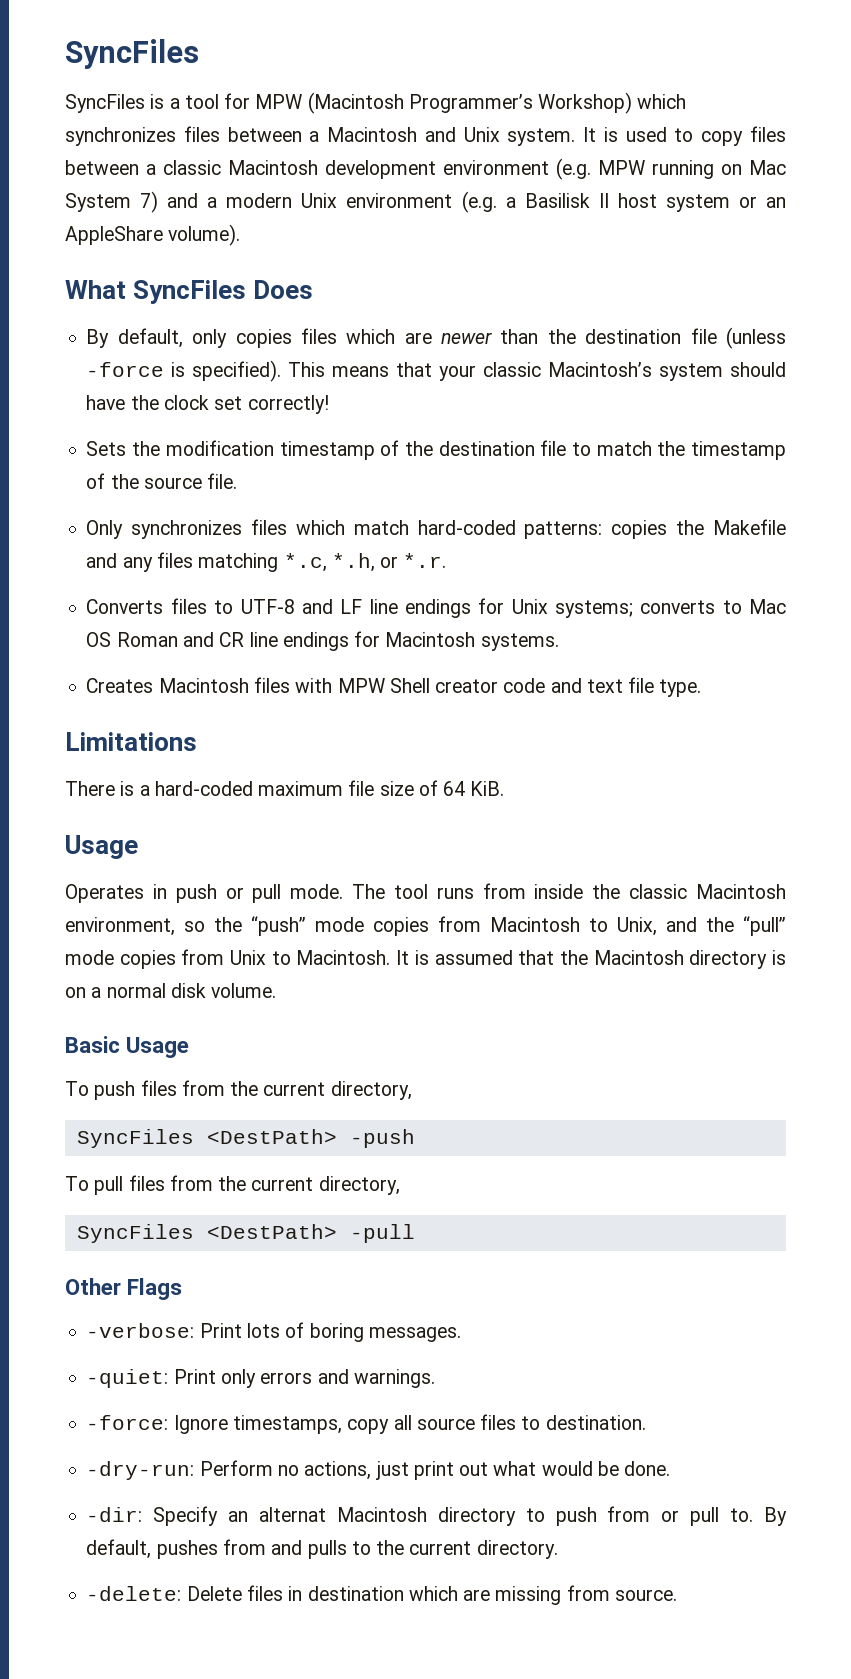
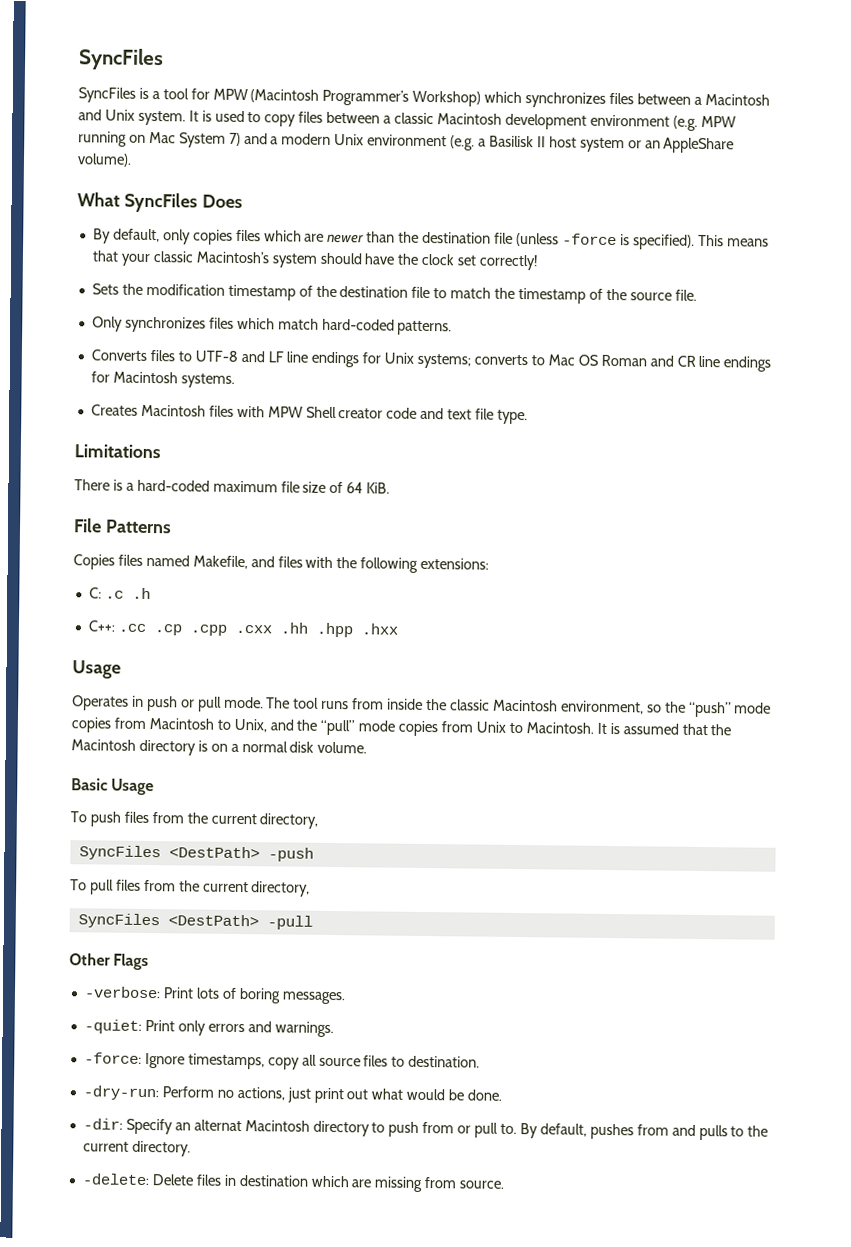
[524,519,786,539] [86,552,447,572] patterns: copies the Makefile and any files matching *.c, *.h, or *.r. -> [397,320,453,336] patterns.
(505, 788) none -> [73,518,172,534] [73,554,490,573] [88,587,151,600] [87,620,398,638] // File Patterns // Copies files named Makefile, and files with the following extensions: // C: .c .h // C++: .cc .cp .cpp .cxx .hh .hpp .hxx

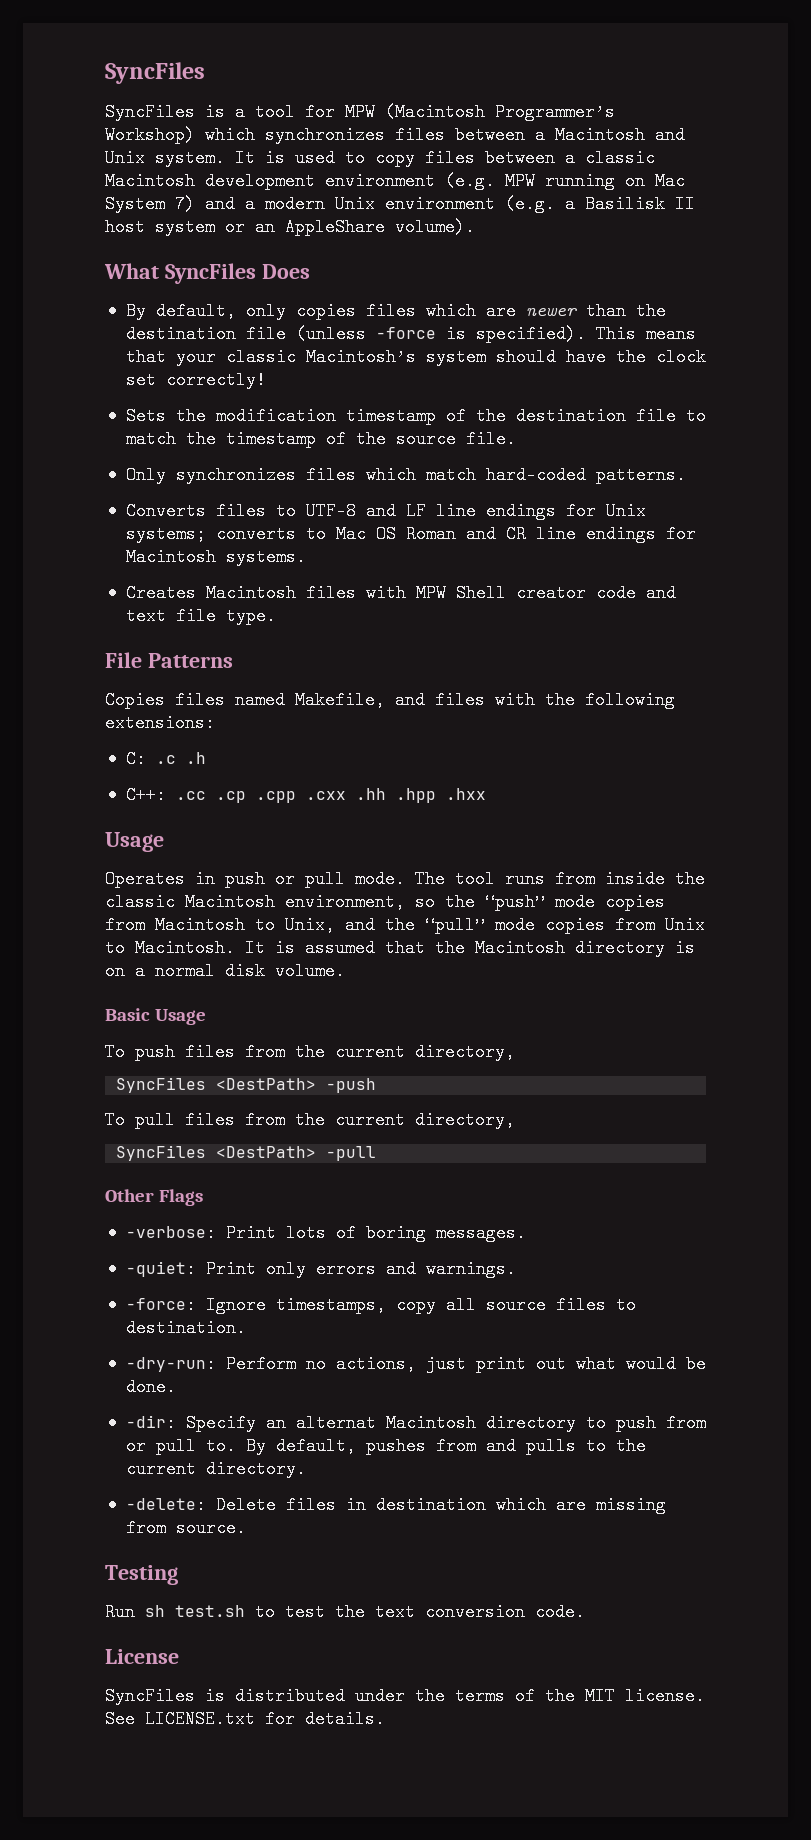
[74,444,161,459] [74,479,391,494] // Limitations // There is a hard-coded maximum file size of 64 KiB. -> (276, 616) none
(505, 1184) none -> [105,1565,178,1585] [105,1603,585,1621] [105,1649,179,1664] [105,1687,705,1705] [105,1710,385,1728] // Testing // Run sh test.sh to test the text conversion code. // License // SyncFiles is distributed under the terms of the MIT license. See LICENSE.txt for details.

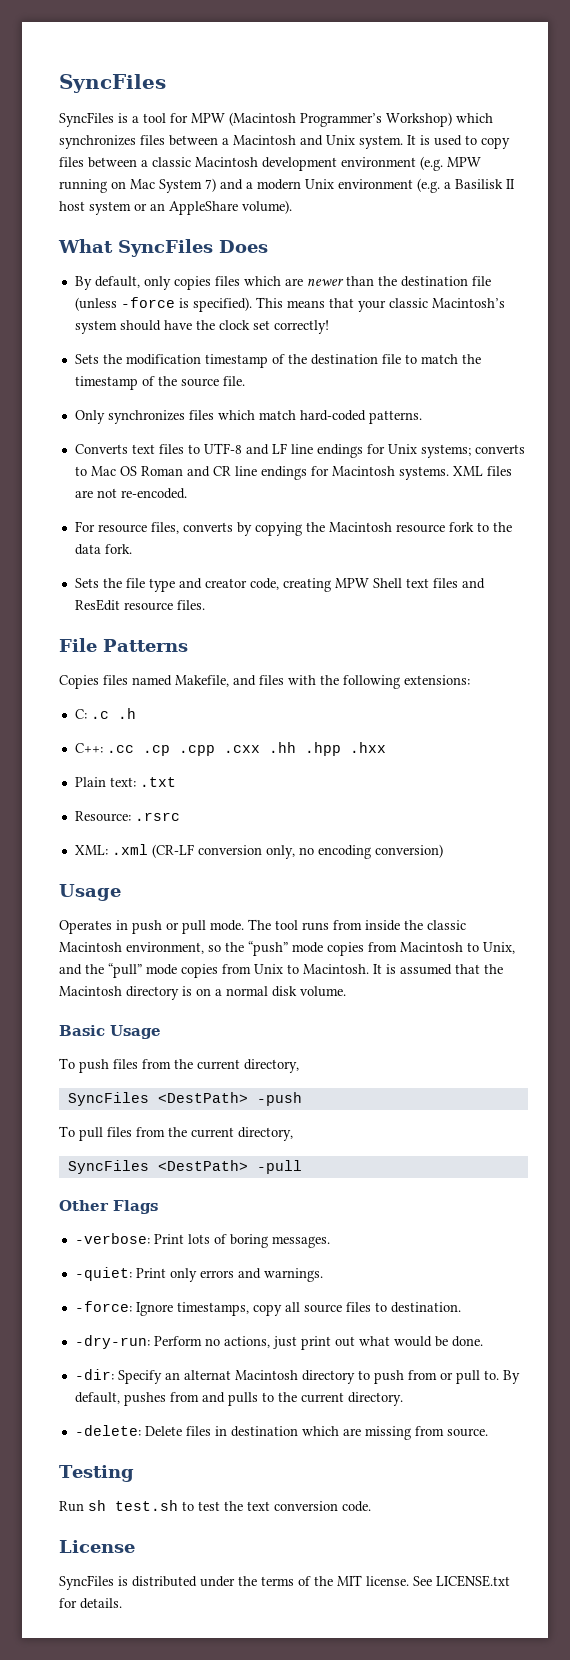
(206, 511) none -> [131,444,155,454] text
[125,584,676,602] [125,607,276,625] // Creates Macintosh files with MPW Shell creator code and text file type. -> [452,466,512,476] [74,488,187,499] [74,521,512,536] [74,544,132,555] [74,578,485,592] [74,599,205,611] XML files are not re-encoded. // For resource files, converts by copying the Macintosh resource fork to the data fork. // Sets the file type and creator code, creating MPW Shell text files and ResEdit resource files.
(486, 794) none -> [74,777,176,787] [74,811,180,822] [74,844,443,859] // Plain text: .txt // Resource: .rsrc // XML: .xml (CR-LF conversion only, no encoding conversion)

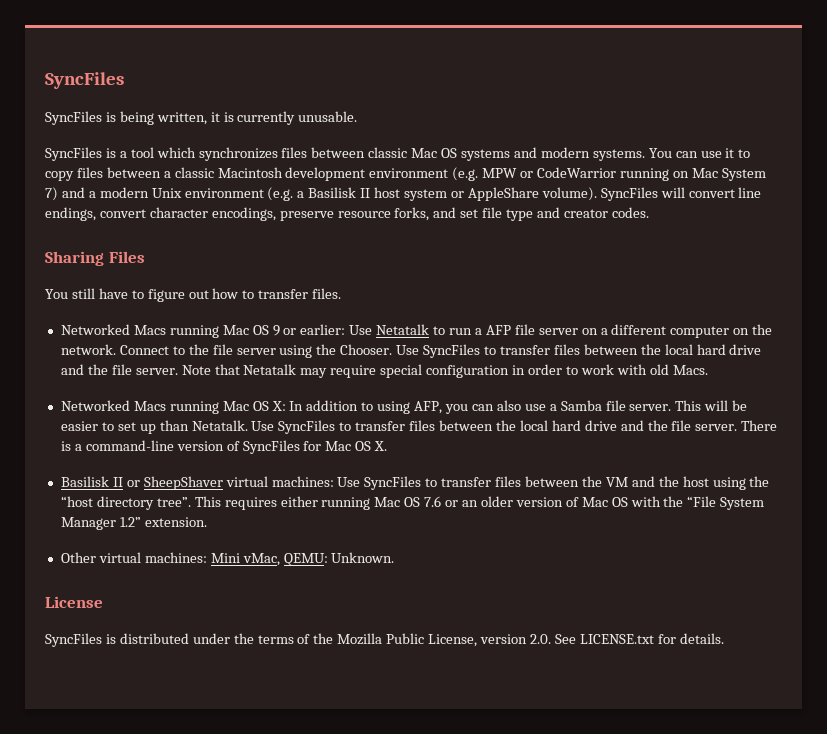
[132,112,493,127] [59,135,462,149] a tool for MPW (Macintosh Programmer’s Workshop) which synchronizes files between a Macintosh and Unix system. It is used -> [119,111,358,125] [45,147,735,161] being written, it is currently unusable. // SyncFiles is a tool which synchronizes files between classic Mac OS systems and modern systems. You can use it
(481, 162) none -> [520,167,617,178] or CodeWarrior
[150,203,165,211] an -> (464, 194) none
[58,239,268,257] [74,276,491,290] [74,297,505,312] [74,320,329,334] [74,354,481,368] [74,376,245,390] [74,410,422,424] [74,443,525,458] [74,466,512,480] [74,488,187,499] [74,521,512,536] [74,544,132,555] [74,578,485,592] [74,599,205,611] [59,638,188,652] [59,675,470,689] [74,708,136,719] [74,742,386,756] [74,777,176,787] [74,811,180,822] [74,844,443,859] [59,884,121,901] [59,919,466,934] [59,941,515,956] [59,963,503,978] [59,986,346,1000] [59,1025,161,1039] [59,1058,299,1073] [67,1092,302,1106] [59,1126,293,1141] [67,1160,302,1174] [59,1200,158,1214] [74,1233,330,1248] [74,1267,323,1282] [74,1301,461,1316] [74,1335,483,1350] [74,1369,520,1384] [74,1392,403,1406] [74,1425,488,1440] [59,1465,134,1482] [59,1500,371,1512] // What SyncFiles Does // By default, only copies files which are newer than the destination file (unless -force is specified). This means that your classic Macintosh’s system should have the clock set correctly! // Sets the modification timestamp of the destination file to match the timestamp of the source file. // Only synchronizes files which match hard-coded patterns. // Converts text files to UTF-8 and LF line endings for Unix systems; converts to Mac OS Roman and CR line endings for Macintosh systems. XML files are not re-encoded. // For resource files, converts by copying the Macintosh resource fork to the data fork. // Sets the file type and creator code, creating MPW Shell text files and ResEdit resource files. // File Patterns // Copies files named Makefile, and files with the following extensions: // C: .c .h // C++: .cc .cp .cpp .cxx .hh .hpp .hxx // Plain text: .txt // Resource: .rsrc // XML: .xml (CR-LF conversion only, no encoding conversion) // Usage // Operates in push or pull mode. The tool runs from inside the classic Macintosh environment, so the “push” mode copies from Macintosh to Unix, and the “pull” mode copies from Unix to Macintosh. It is assumed that the Macintosh directory is on a normal disk volume. // Basic Usage // To push files from the current directory, // SyncFiles <DestPath> -push // To pull files from the current directory, // SyncFiles <DestPath> -pull // Other Flags // -verbose: Print lots of boring messages. // -quiet: Print only errors and warnings. // -force: Ignore timestamps, copy all source files to destination. // -dry-run: Perform no actions, just print out what would be done. // -dir: Specify an alternat Macintosh directory to push from or pull to. By default, pushes from and pulls to the current directory. // -delete: Delete files in destination which are missing from source. // Testing // Run sh test.sh to test the text conversion code. -> [600,187,762,201] [45,207,649,221] [45,251,145,266] [45,288,342,302] [60,324,773,338] [60,344,762,358] [60,364,708,378] [60,400,748,414] [60,420,778,434] [60,440,388,454] [60,476,770,490] [60,496,765,510] [60,517,207,530] [60,552,395,566] SyncFiles will convert line endings, convert character encodings, preserve resource forks, and set file type and creator codes. // Sharing Files // You still have to figure out how to transfer files. // Networked Macs running Mac OS 9 or earlier: Use Netatalk to run a AFP file server on a different computer on the network. Connect to the file server using the Chooser. Use SyncFiles to transfer files between the local hard drive and the file server. Note that Netatalk may require special configuration in order to work with old Macs. // Networked Macs running Mac OS X: In addition to using AFP, you can also use a Samba file server. This will be easier to set up than Netatalk. Use SyncFiles to transfer files between the local hard drive and the file server. There is a command-line version of SyncFiles for Mac OS X. // Basilisk II or SheepShaver virtual machines: Use SyncFiles to transfer files between the VM and the host using the “host directory tree”. This requires either running Mac OS 7.6 or an older version of Mac OS with the “File System Manager 1.2” extension. // Other virtual machines: Mini vMac, QEMU: Unknown.
[337,1575,409,1586] MIT license. -> [337,633,551,647] Mozilla Public License, version 2.0.

